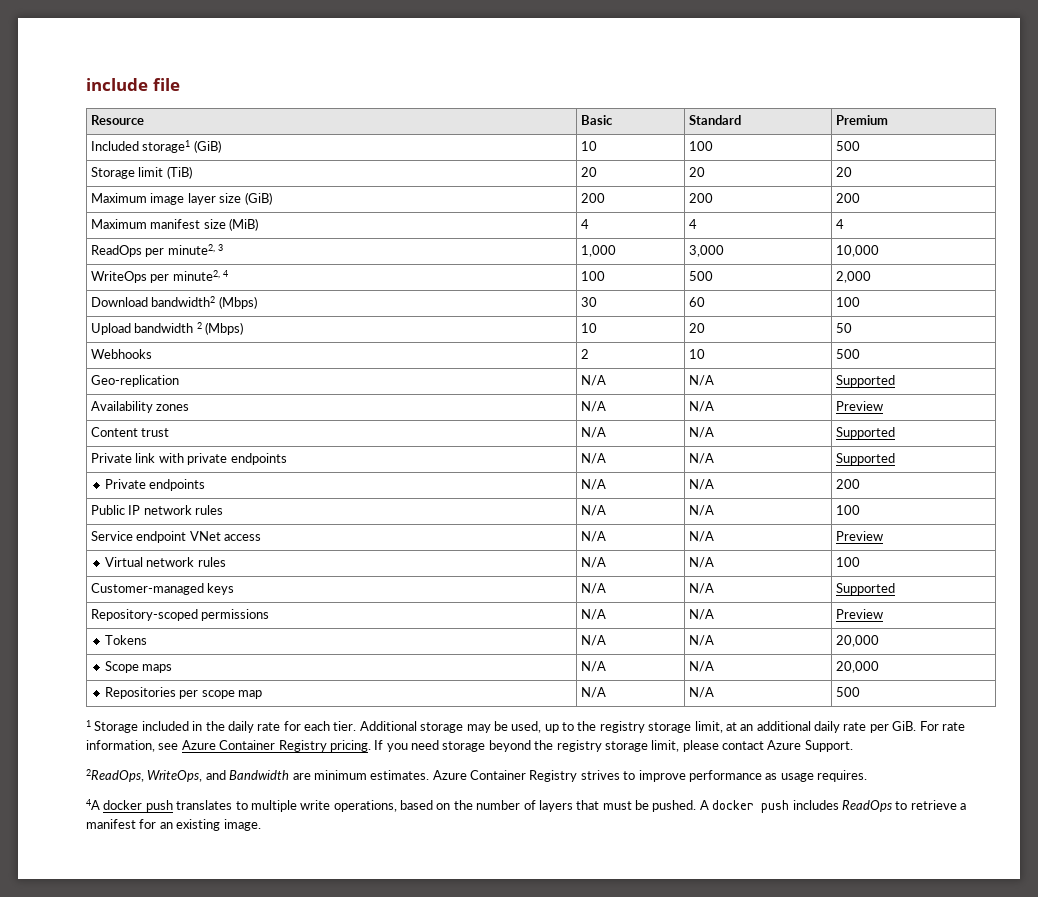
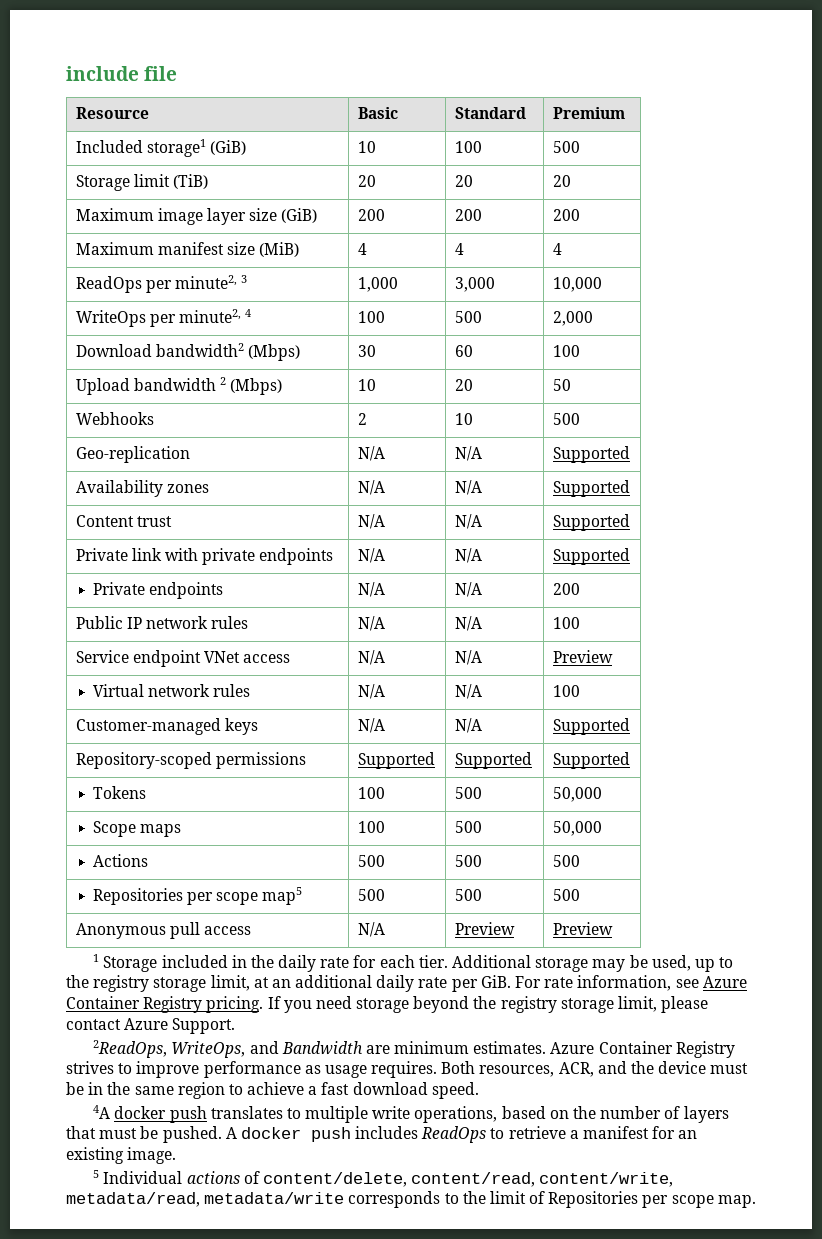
[836,401,884,411] Preview -> [552,480,630,497] Supported
[581,609,607,620] [689,609,715,620] [836,609,884,619] [104,635,147,645] [581,635,607,646] [689,635,715,646] [836,635,880,647] [104,661,173,673] [581,661,607,672] [689,661,715,672] [836,661,880,673] [104,687,262,699] [581,687,607,698] [689,687,715,698] [836,687,861,697] N/A | N/A | Preview // Tokens | N/A | N/A | 20,000 // Scope maps | N/A | N/A | 20,000 // Repositories per scope map | N/A | N/A | 500 -> [357,752,435,769] [454,752,532,769] [552,752,630,769] [92,786,146,799] [357,787,385,799] [454,787,482,799] [552,787,602,802] [92,821,181,837] [357,821,385,833] [454,821,482,833] [552,821,602,836] [92,854,148,867] [357,855,385,867] [454,855,482,867] [552,855,580,867] [92,887,303,905] [357,889,385,901] [454,889,482,901] [552,889,580,901] [75,922,251,939] [357,922,385,937] [454,922,515,935] [552,922,613,935] Supported | Supported | Supported // Tokens | 100 | 500 | 50,000 // Scope maps | 100 | 500 | 50,000 // Actions | 500 | 500 | 500 // Repositories per scope map5 | 500 | 500 | 500 // Anonymous pull access | N/A | Preview | Preview
(867, 776) none -> [441,1061,749,1077] [66,1082,479,1099] Both resources, ACR, and the device must be in the same region to achieve a fast download speed.
(261, 825) none -> [93,1170,674,1187] [66,1191,756,1208] // 5 Individual actions of content/delete, content/read, content/write, metadata/read, metadata/write corresponds to the limit of Repositories per scope map.

